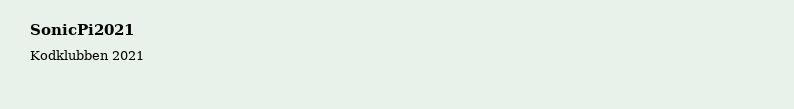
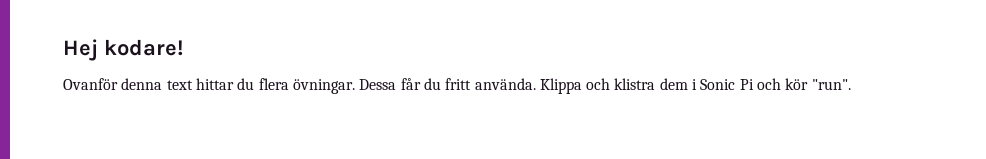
[30,24,134,35] [30,50,144,60] SonicPi2021 // Kodklubben 2021 -> [63,39,183,61] [63,78,851,94] Hej kodare! // Ovanför denna text hittar du flera övningar. Dessa får du fritt använda. Klippa och klistra dem i Sonic Pi och kör "run".

